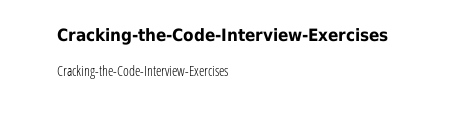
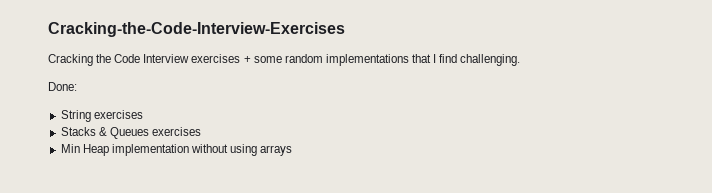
[57,65,228,79] Cracking-the-Code-Interview-Exercises -> [48,54,521,66] [48,82,77,91] [60,110,143,122] [60,127,201,139] [60,144,293,156] Cracking the Code Interview exercises + some random implementations that I find challenging. // Done: // String exercises // Stacks & Queues exercises // Min Heap implementation without using arrays

